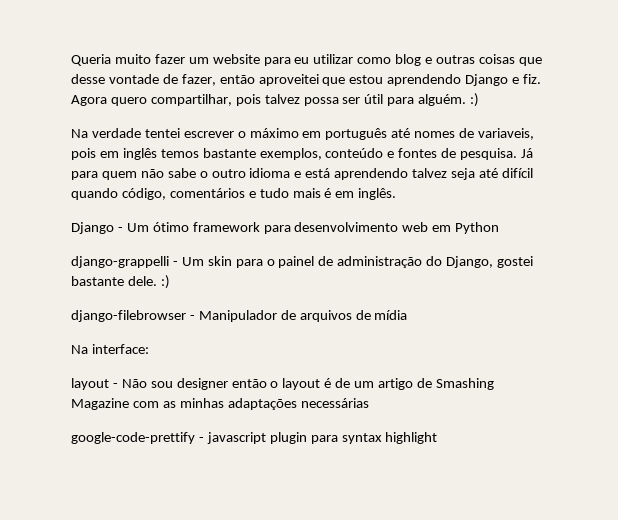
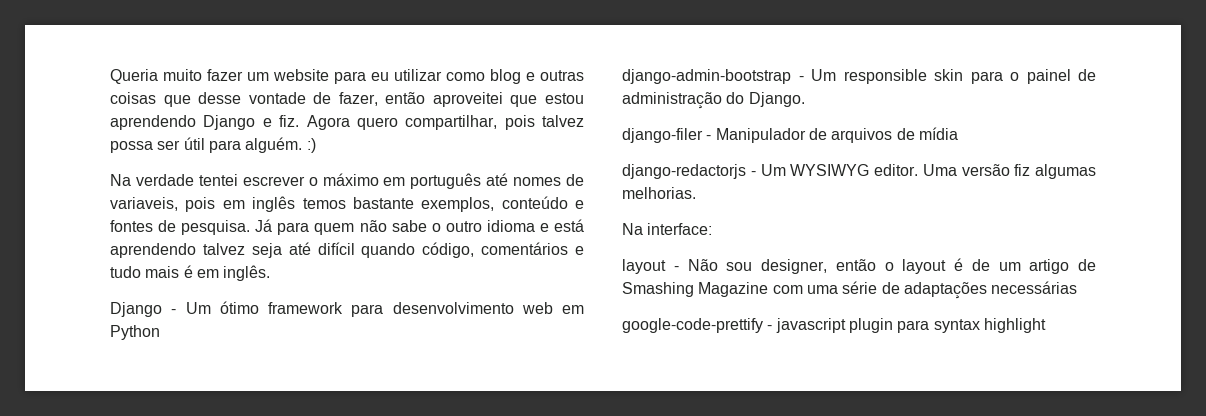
[71,256,204,268] django-grappelli - Um -> [622,69,927,84] django-admin-bootstrap - Um responsible
[446,256,534,268] [71,275,170,289] [71,310,186,322] Django, gostei bastante dele. :) // django-filebrowser -> [748,92,805,107] [622,128,703,143] Django. // django-filer
(408, 315) none -> [622,164,1096,179] [622,187,696,199] // django-redactorjs - Um WYSIWYG editor. Uma versão fiz algumas melhorias.
[176,378,228,390] designer -> [761,259,827,274] designer,
[162,398,224,408] as minhas -> [806,281,900,294] uma série de

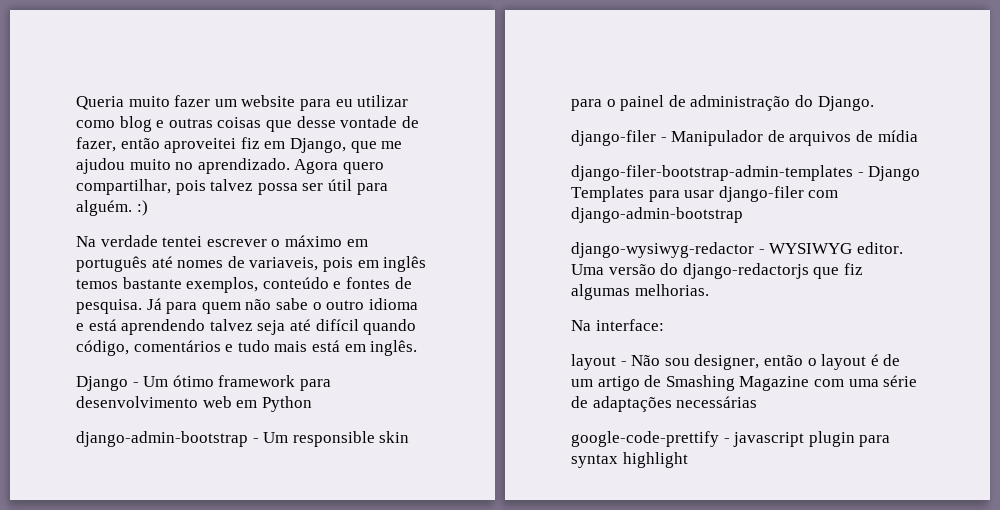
[510,93,584,107] [110,115,300,130] que estou aprendendo Django e fiz. -> [240,137,403,153] [76,158,290,174] fiz em Django, que me ajudou muito no aprendizado.
[183,265,193,278] é -> [311,340,340,352] está
[622,164,786,179] django-redactorjs - Um -> [571,165,921,181] [571,186,839,202] [571,207,743,223] [571,242,765,258] django-filer-bootstrap-admin-templates - Django Templates para usar django-filer com django-admin-bootstrap // django-wysiwyg-redactor -
(1010, 170) none -> [660,263,840,279] do django-redactorjs que

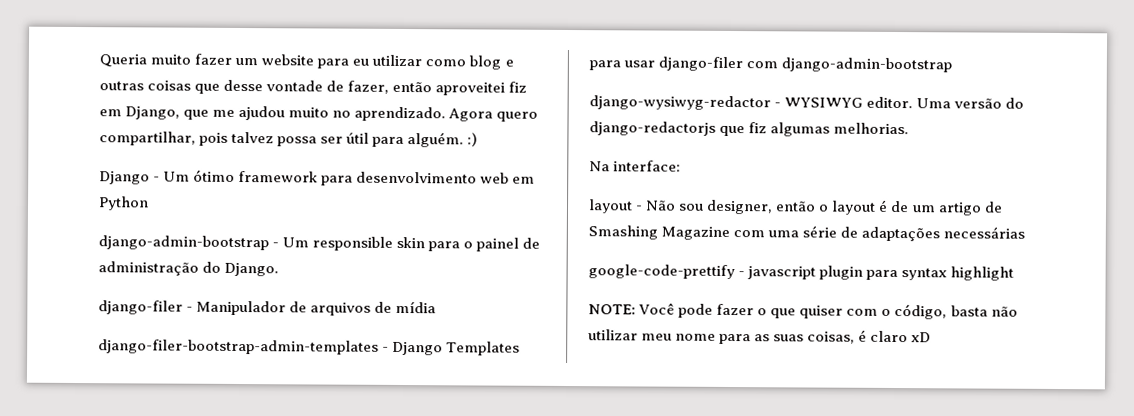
[76,235,368,247] [76,256,427,272] [76,277,412,293] [76,298,418,314] [76,319,417,335] [76,340,418,356] // Na verdade tentei escrever o máximo em português até nomes de variaveis, pois em inglês temos bastante exemplos, conteúdo e fontes de pesquisa. Já para quem não sabe o outro idioma e está aprendendo talvez seja até difícil quando código, comentários e tudo mais está em inglês. -> (479, 139) none
(688, 460) none -> [588,302,1018,320] [588,329,932,345] // NOTE: Você pode fazer o que quiser com o código, basta não utilizar meu nome para as suas coisas, é claro xD

